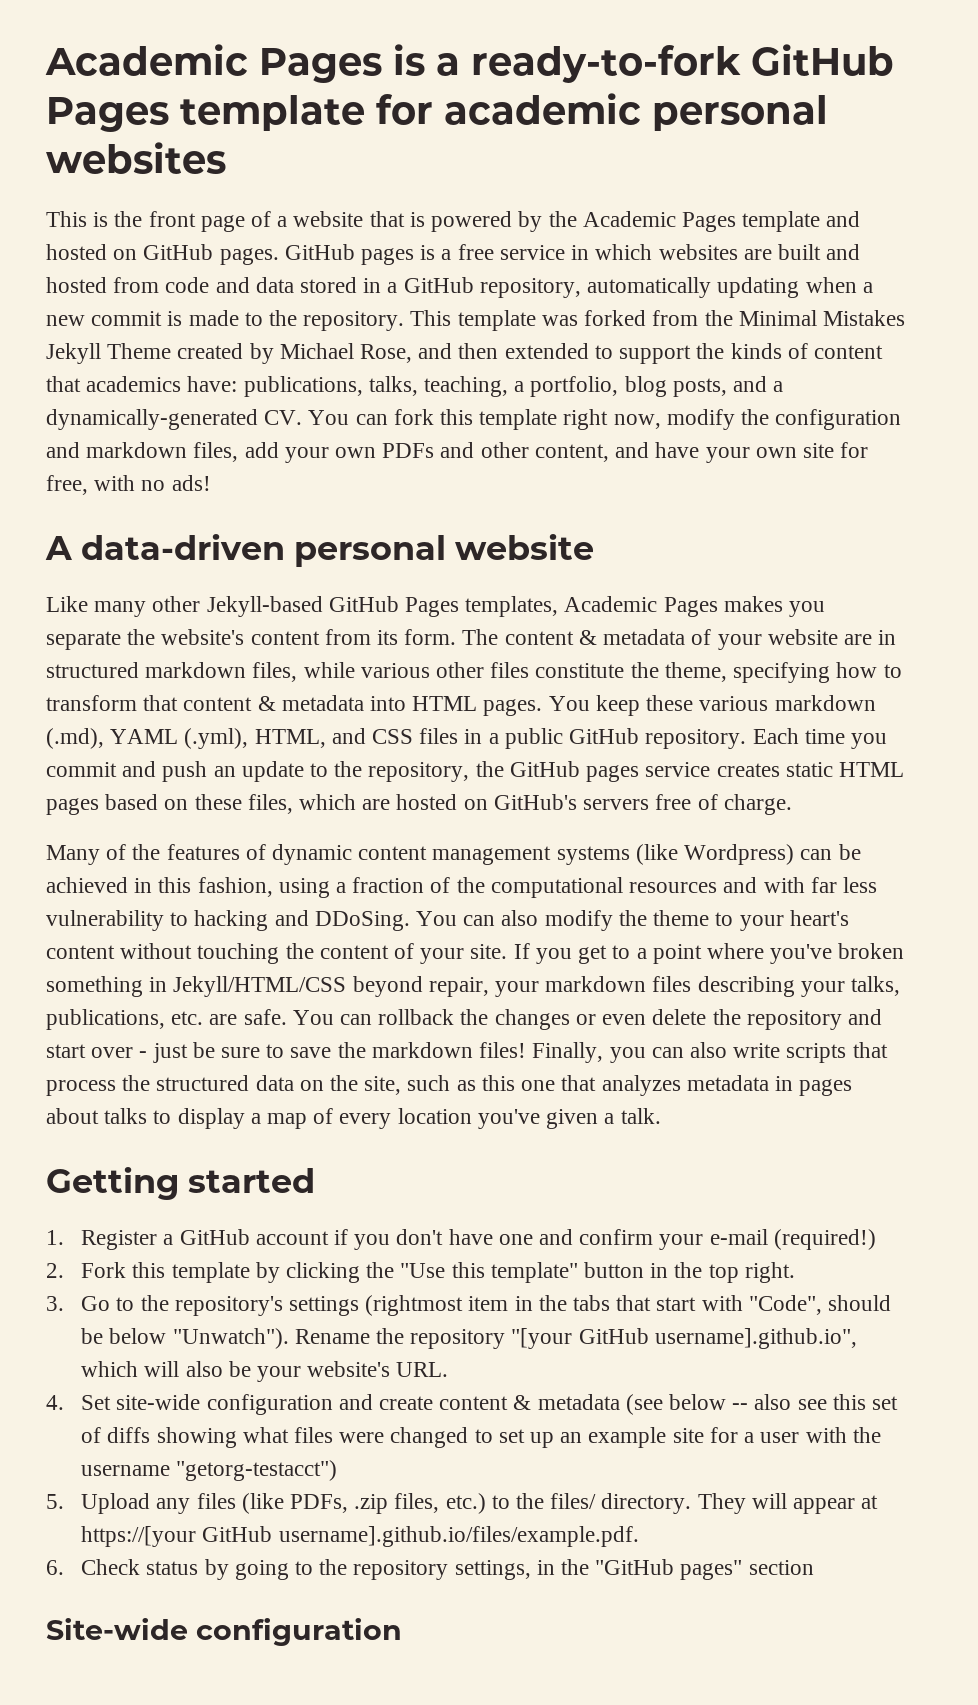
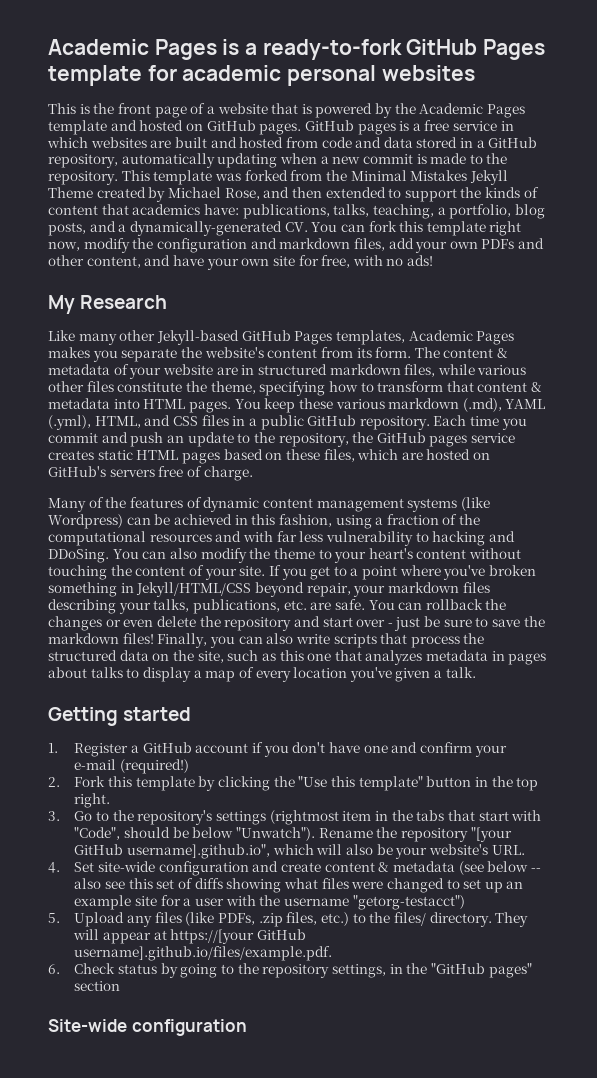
[45,534,595,567] A data-driven personal website -> [48,295,168,314] My Research

